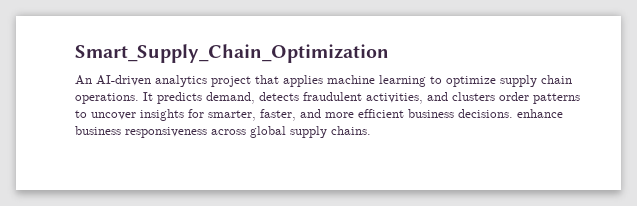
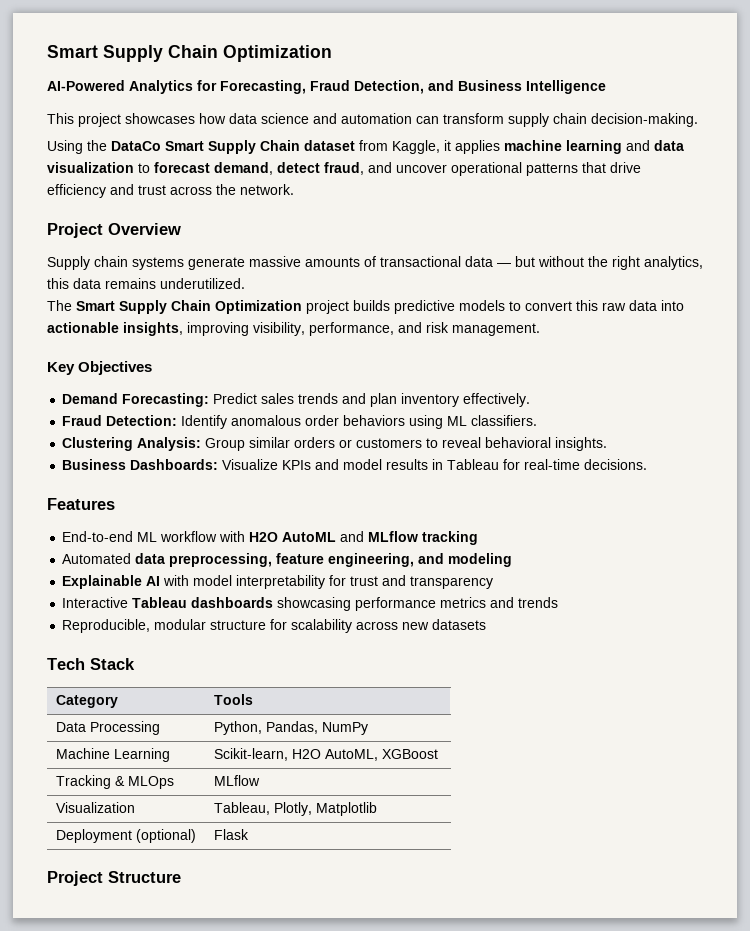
[75,44,389,63] [75,75,572,87] [75,92,580,104] [75,109,563,121] [75,126,371,138] Smart_Supply_Chain_Optimization // An AI-driven analytics project that applies machine learning to optimize supply chain operations. It predicts demand, detects fraudulent activities, and clusters order patterns to uncover insights for smarter, faster, and more efficient business decisions. enhance business responsiveness across global supply chains. -> [47,45,332,62] [47,80,606,94] [47,113,698,127] [47,140,684,154] [47,162,641,176] [47,184,294,198] [47,223,181,238] [47,256,703,270] [47,278,245,289] [47,300,684,314] [47,322,540,336] [47,361,153,375] [62,393,531,407] [62,415,538,429] [62,437,608,451] [62,459,648,470] [47,498,115,510] [62,531,479,545] [62,553,513,567] [62,575,494,589] [62,597,559,611] [62,619,487,633] [47,658,135,670] [55,695,118,708] [213,694,253,705] [55,721,160,735] [213,721,368,735] [55,748,170,762] [213,748,438,761] [55,775,174,789] [213,775,260,786] [55,802,135,813] [213,802,377,816] [55,829,196,843] [213,829,249,840] [47,871,181,886] Smart Supply Chain Optimization // AI-Powered Analytics for Forecasting, Fraud Detection, and Business Intelligence // This project showcases how data science and automation can transform supply chain decision-making. // Using the DataCo Smart Supply Chain dataset from Kaggle, it applies machine learning and data visualization to forecast demand, detect fraud, and uncover operational patterns that drive efficiency and trust across the network. // Project Overview // Supply chain systems generate massive amounts of transactional data — but without the right analytics, this data remains underutilized. // The Smart Supply Chain Optimization project builds predictive models to convert this raw data into actionable insights, improving visibility, performance, and risk management. // Key Objectives // Demand Forecasting: Predict sales trends and plan inventory effectively. // Fraud Detection: Identify anomalous order behaviors using ML classifiers. // Clustering Analysis: Group similar orders or customers to reveal behavioral insights. // Business Dashboards: Visualize KPIs and model results in Tableau for real-time decisions. // Features // End-to-end ML workflow with H2O AutoML and MLflow tracking // Automated data preprocessing, feature engineering, and modeling // Explainable AI with model interpretability for trust and transparency // Interactive Tableau dashboards showcasing performance metrics and trends // Reproducible, modular structure for scalability across new datasets // Tech Stack // Category | Tools // Data Processing | Python, Pandas, NumPy // Machine Learning | Scikit-learn, H2O AutoML, XGBoost // Tracking & MLOps | MLflow // Visualization | Tableau, Plotly, Matplotlib // Deployment (optional) | Flask // Project Structure

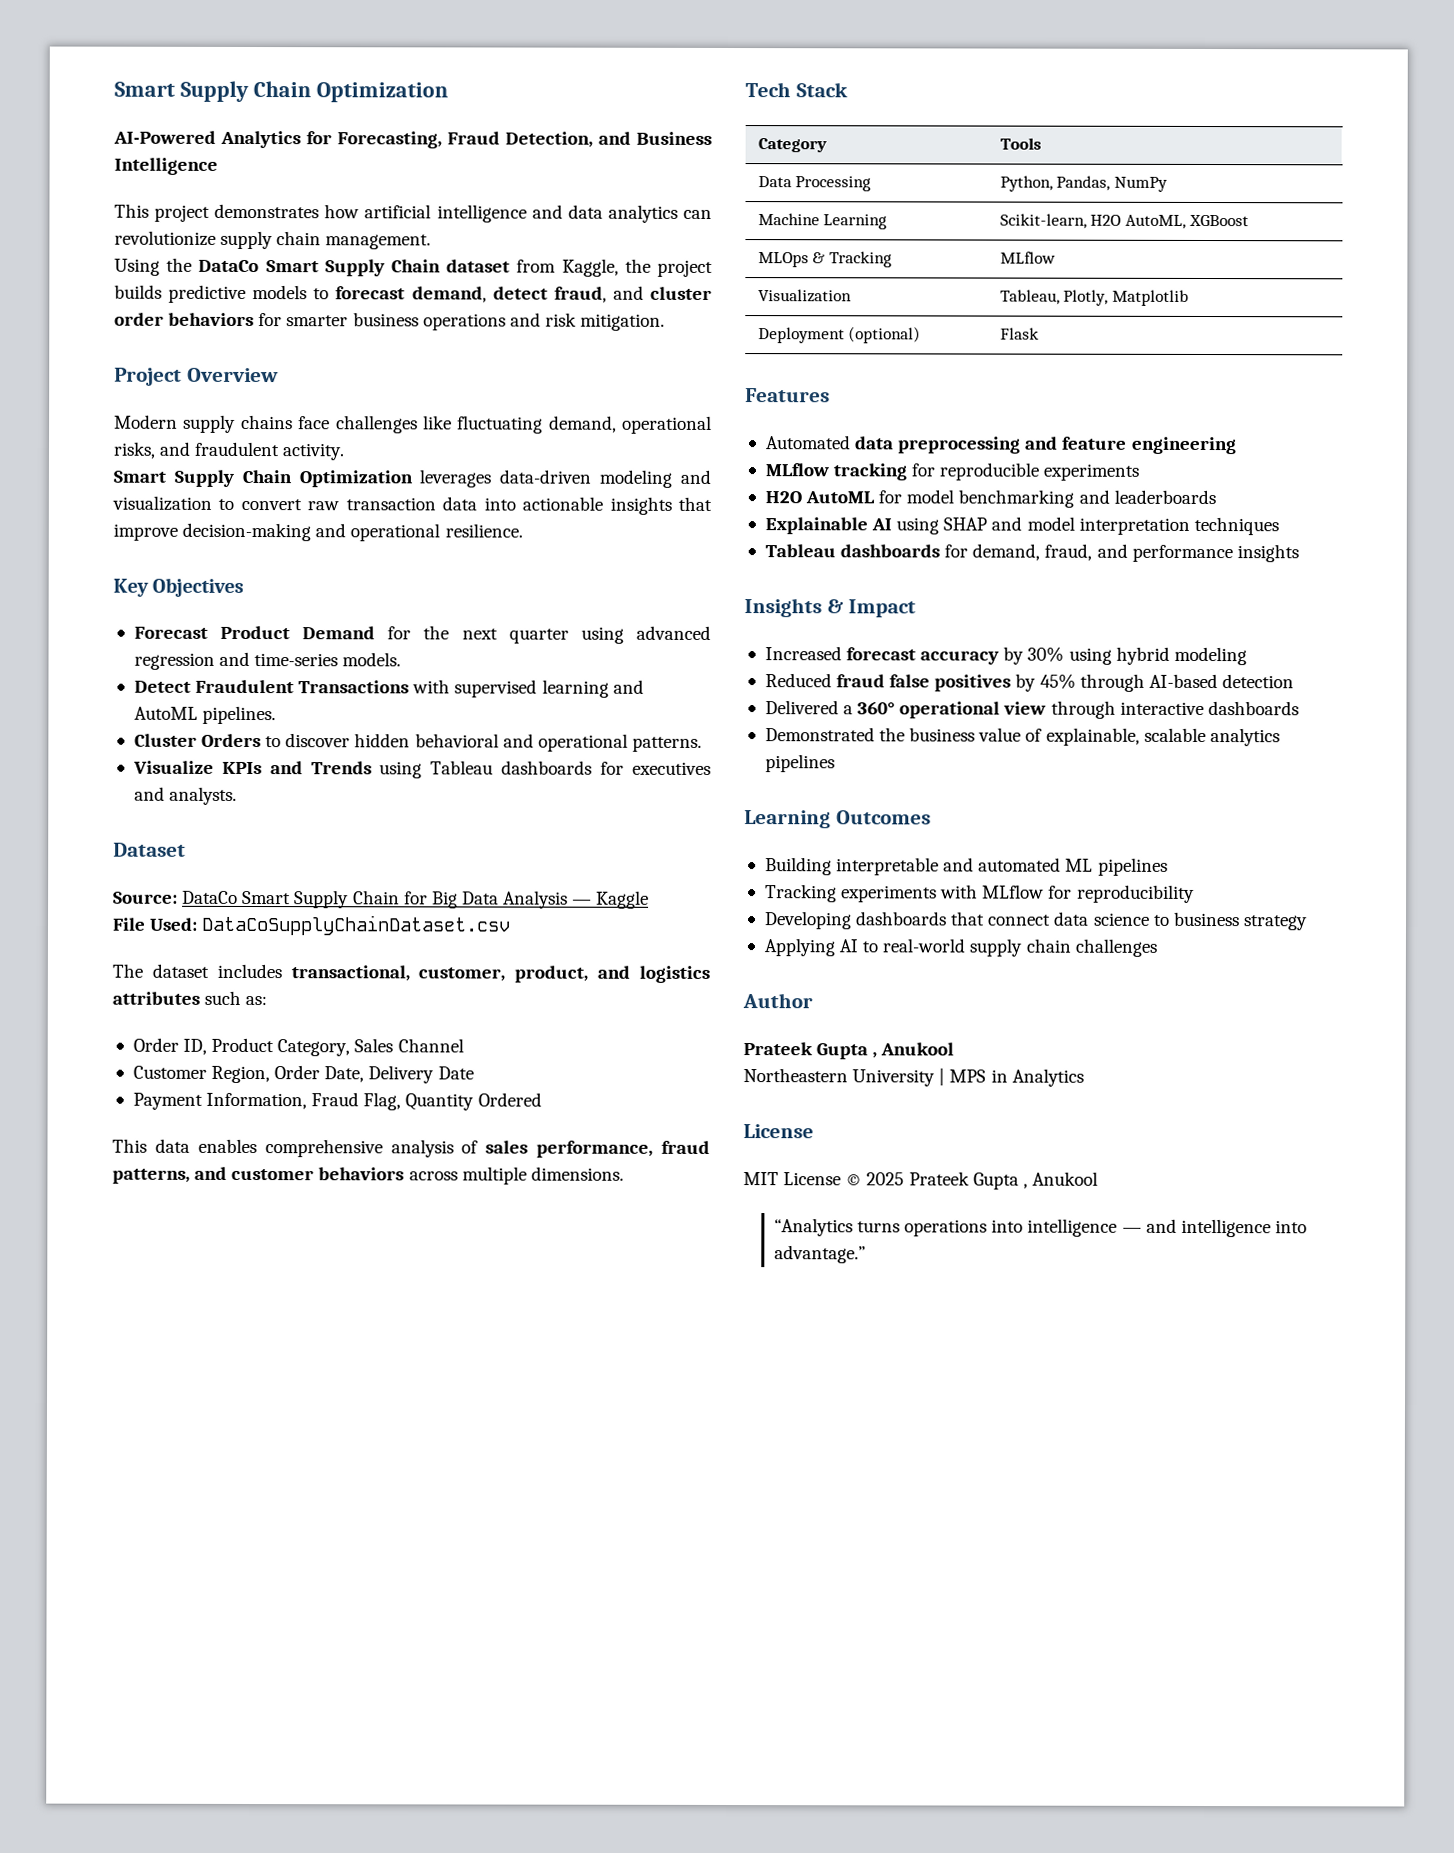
[125,113,698,127] showcases how data science and automation can transform supply chain decision-making. -> [214,203,713,223] [114,230,432,250] demonstrates how artificial intelligence and data analytics can revolutionize supply chain management.
[444,140,684,154] [47,162,134,173] it applies machine learning and data visualization -> [624,258,713,277] [114,284,308,303] the project builds predictive models
[396,162,641,176] [47,184,294,198] [47,223,181,238] [47,256,703,270] [47,278,245,289] [47,300,684,314] [47,322,540,336] [47,361,153,375] [62,393,531,407] [62,415,538,429] [62,437,608,451] [62,459,648,470] [47,498,115,510] [62,531,479,545] [62,553,513,567] [62,575,494,589] [62,597,559,611] [62,619,487,633] uncover operational patterns that drive efficiency and trust across the network. // Project Overview // Supply chain systems generate massive amounts of transactional data — but without the right analytics, this data remains underutilized. // The Smart Supply Chain Optimization project builds predictive models to convert this raw data into actionable insights, improving visibility, performance, and risk management. // Key Objectives // Demand Forecasting: Predict sales trends and plan inventory effectively. // Fraud Detection: Identify anomalous order behaviors using ML classifiers. // Clustering Analysis: Group similar orders or customers to reveal behavioral insights. // Business Dashboards: Visualize KPIs and model results in Tableau for real-time decisions. // Features // End-to-end ML workflow with H2O AutoML and MLflow tracking // Automated data preprocessing, feature engineering, and modeling // Explainable AI with model interpretability for trust and transparency // Interactive Tableau dashboards showcasing performance metrics and trends // Reproducible, modular structure for scalability across new datasets -> [650,286,713,300] [114,312,666,331] [114,367,279,386] [114,414,712,434] [113,441,346,461] [113,469,712,488] [112,495,713,515] [113,522,523,542] [113,577,245,597] [133,625,711,644] [133,651,402,670] [133,679,644,698] [133,705,277,725] [133,733,702,752] [132,760,711,779] [133,786,238,805] [113,842,186,857] [113,890,650,909] [112,914,512,936] [112,963,711,983] [112,990,268,1006] [132,1037,464,1057] [132,1065,474,1084] [132,1092,542,1111] [112,1138,710,1158] [112,1166,624,1185] cluster order behaviors for smarter business operations and risk mitigation. // Project Overview // Modern supply chains face challenges like fluctuating demand, operational risks, and fraudulent activity. // Smart Supply Chain Optimization leverages data-driven modeling and visualization to convert raw transaction data into actionable insights that improve decision-making and operational resilience. // Key Objectives // Forecast Product Demand for the next quarter using advanced regression and time-series models. // Detect Fraudulent Transactions with supervised learning and AutoML pipelines. // Cluster Orders to discover hidden behavioral and operational patterns. // Visualize KPIs and Trends using Tableau dashboards for executives and analysts. // Dataset // Source: DataCo Smart Supply Chain for Big Data Analysis — Kaggle // File Used: DataCoSupplyChainDataset.csv // The dataset includes transactional, customer, product, and logistics attributes such as: // Order ID, Product Category, Sales Channel // Customer Region, Order Date, Delivery Date // Payment Information, Fraud Flag, Quantity Ordered // This data enables comprehensive analysis of sales performance, fraud patterns, and customer behaviors across multiple dimensions.
[55,775,174,789] Tracking & MLOps -> [757,251,892,268] MLOps & Tracking
[47,871,181,886] Project Structure -> [745,388,830,403] [764,435,1237,455] [764,462,1140,481] [764,489,1216,508] [764,516,1279,536] [764,543,1299,563] [744,598,917,618] [764,646,1247,666] [764,673,1294,692] [764,700,1299,719] [764,727,1280,747] [764,754,835,773] [744,810,931,829] [764,857,1168,876] [764,884,1195,903] [763,911,1308,931] [763,938,1157,957] [742,993,813,1009] [743,1042,955,1060] [743,1068,1084,1087] [743,1124,814,1139] [743,1171,1098,1190] [773,1218,1307,1238] [773,1245,866,1264] Features // Automated data preprocessing and feature engineering // MLflow tracking for reproducible experiments // H2O AutoML for model benchmarking and leaderboards // Explainable AI using SHAP and model interpretation techniques // Tableau dashboards for demand, fraud, and performance insights // Insights & Impact // Increased forecast accuracy by 30% using hybrid modeling // Reduced fraud false positives by 45% through AI-based detection // Delivered a 360° operational view through interactive dashboards // Demonstrated the business value of explainable, scalable analytics pipelines // Learning Outcomes // Building interpretable and automated ML pipelines // Tracking experiments with MLflow for reproducibility // Developing dashboards that connect data science to business strategy // Applying AI to real-world supply chain challenges // Author // Prateek Gupta , Anukool // Northeastern University | MPS in Analytics // License // MIT License © 2025 Prateek Gupta , Anukool // “Analytics turns operations into intelligence — and intelligence into advantage.”

